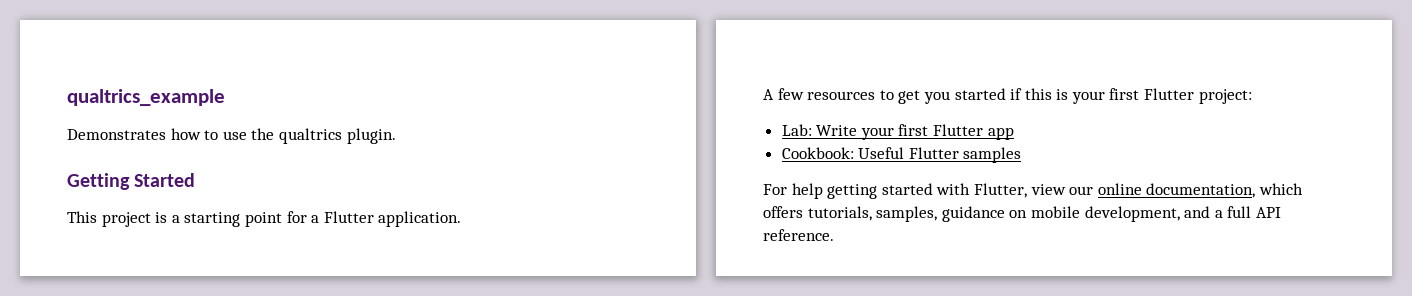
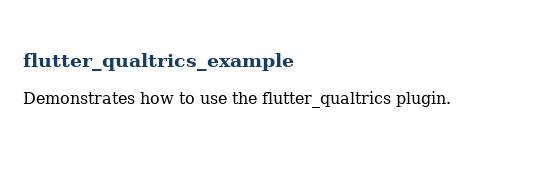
[67,89,225,106] qualtrics_example -> [23,53,294,71] flutter_qualtrics_example
[278,128,342,144] qualtrics -> [262,91,391,108] flutter_qualtrics
[67,173,196,190] [67,211,462,227] [763,88,1252,104] [781,124,1014,140] [781,147,1022,163] [763,183,1303,199] [763,206,1281,222] [763,229,834,241] // Getting Started // This project is a starting point for a Flutter application. // A few resources to get you started if this is your first Flutter project: // Lab: Write your first Flutter app // Cookbook: Useful Flutter samples // For help getting started with Flutter, view our online documentation, which offers tutorials, samples, guidance on mobile development, and a full API reference. -> (451, 99) none

